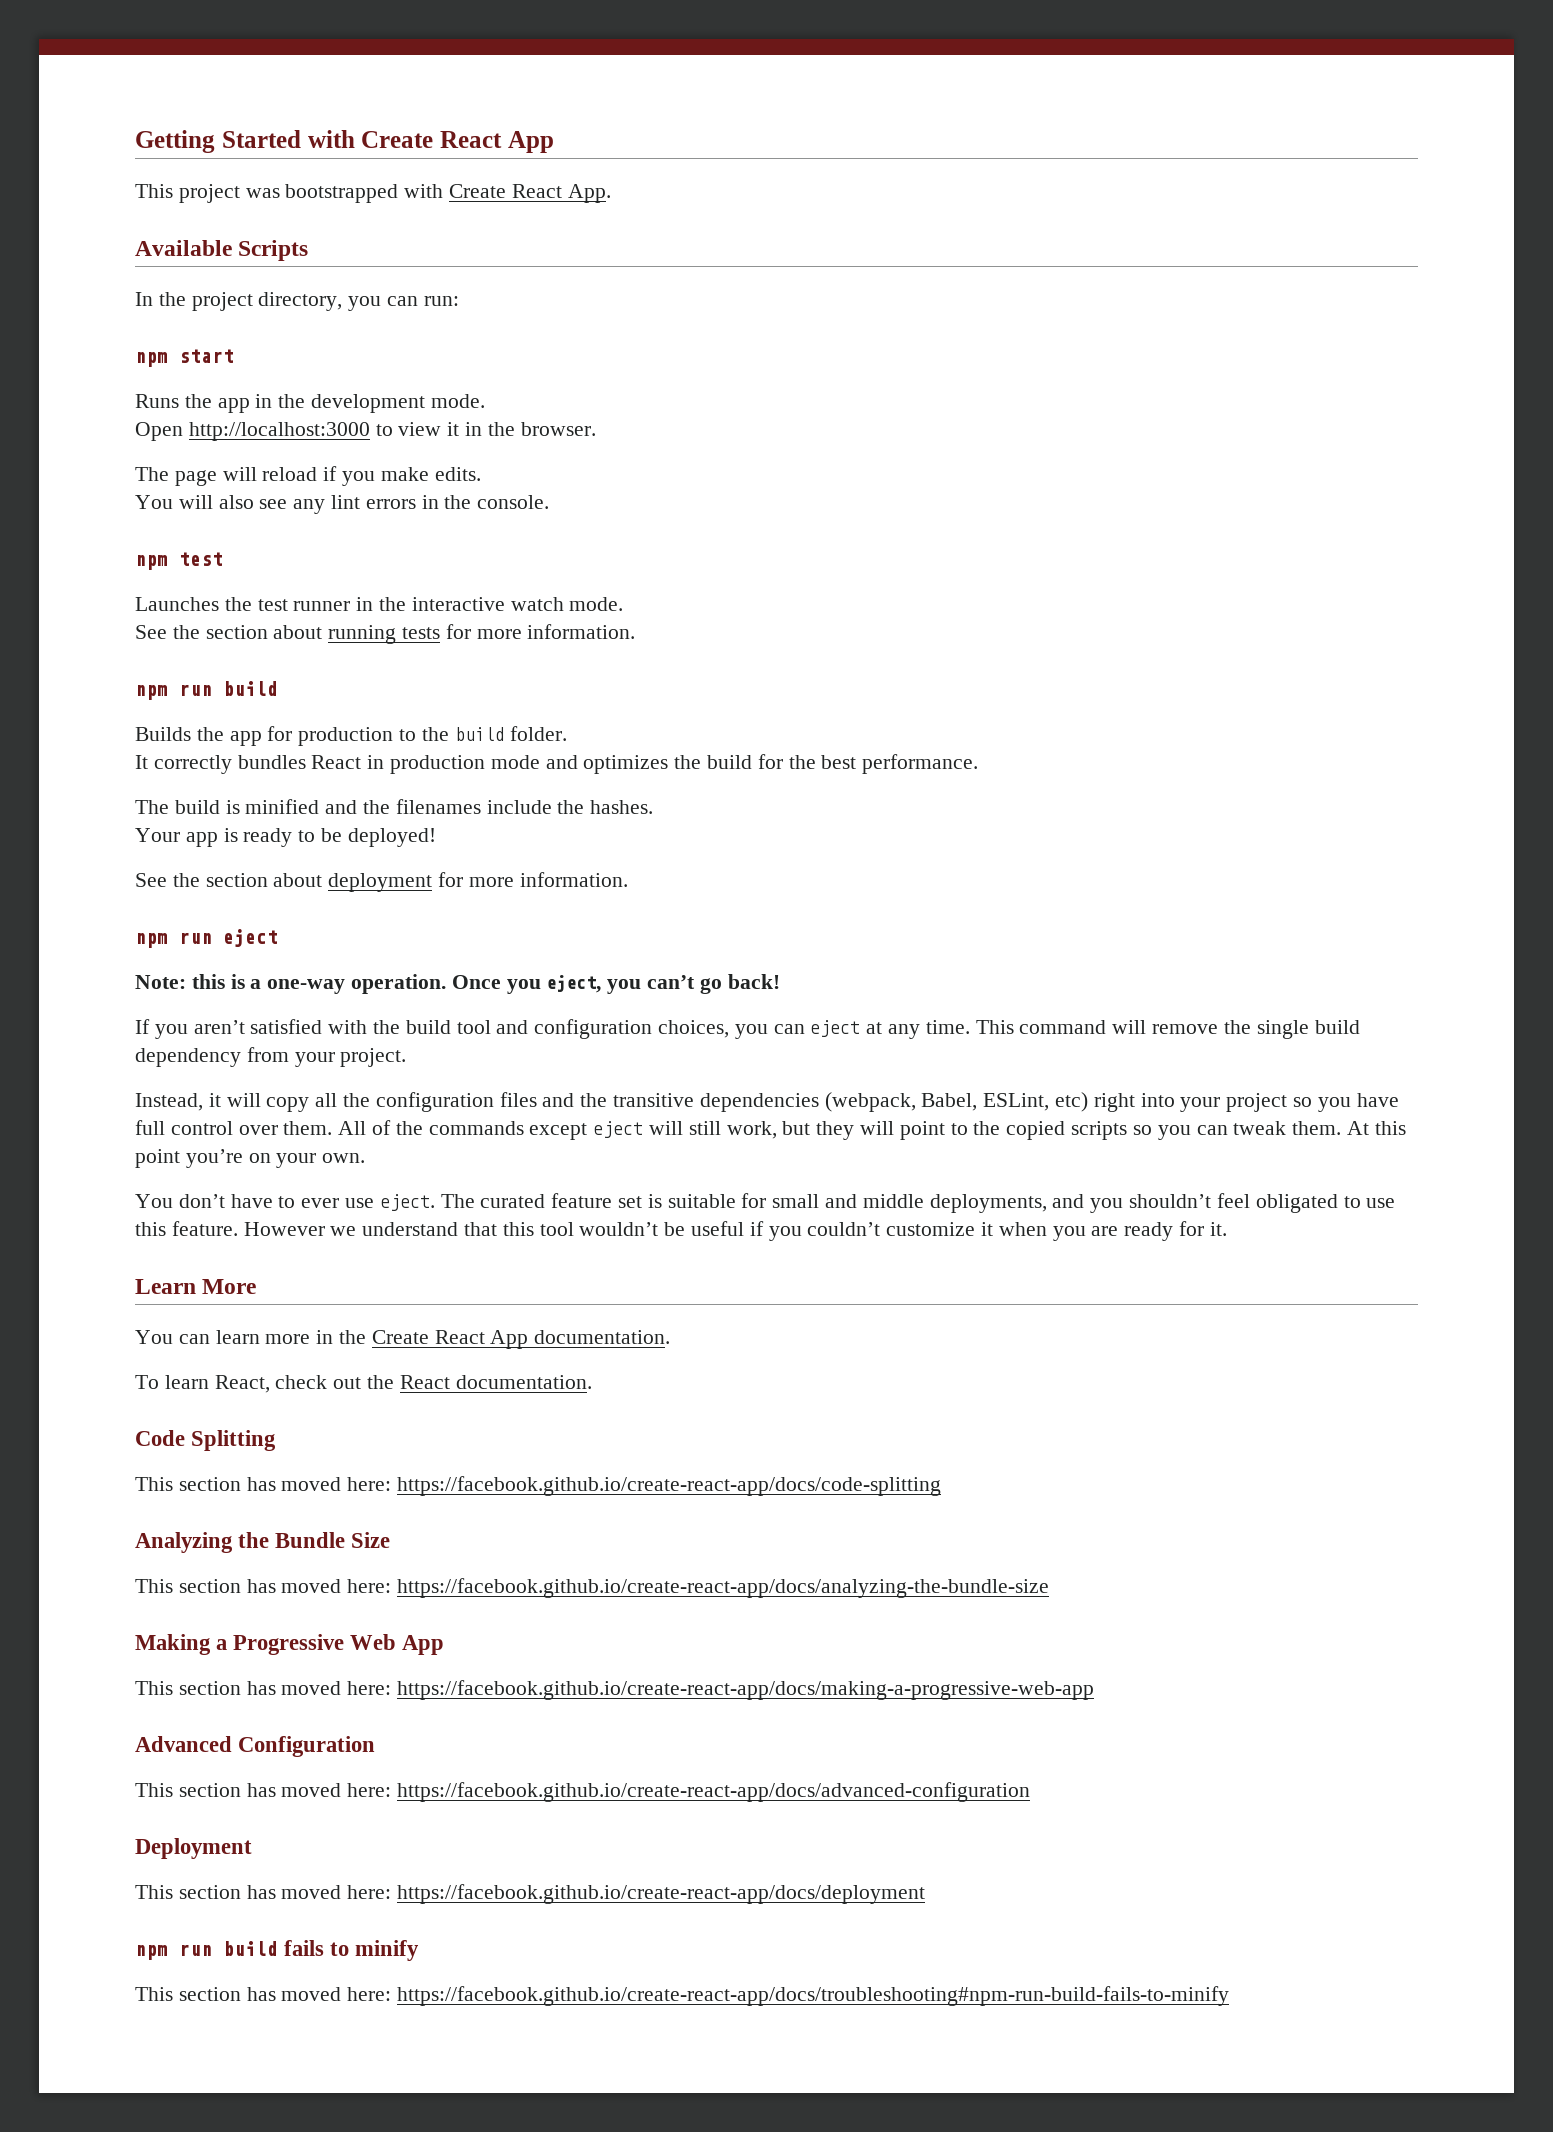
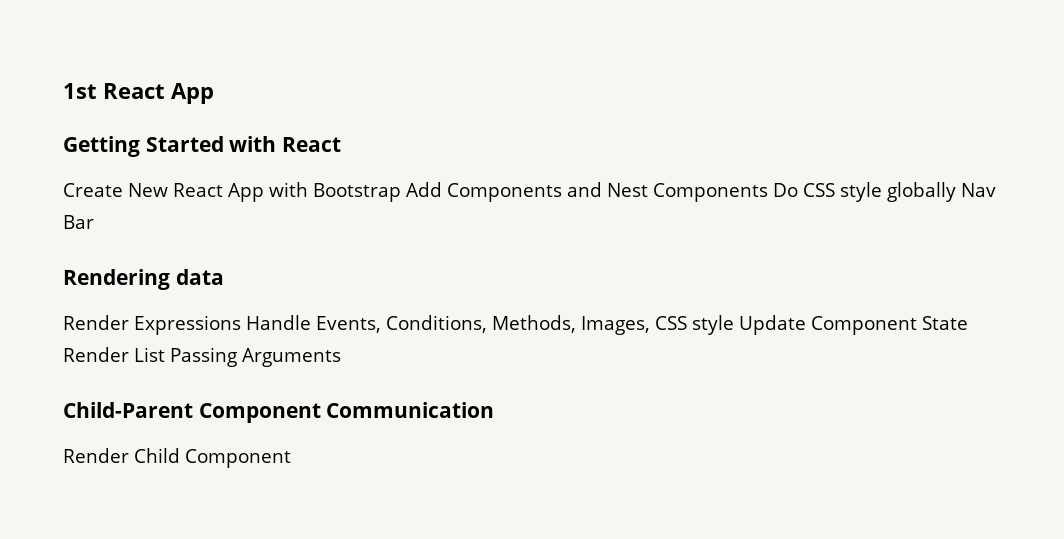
[135,130,554,153] [135,184,611,203] [135,240,309,261] [135,292,459,311] [135,349,234,367] [135,394,485,413] [135,422,596,441] [135,466,481,486] [135,495,550,514] [135,552,223,570] [135,597,624,611] [135,624,636,644] [135,681,278,700] [135,726,568,746] [135,754,979,774] [135,799,654,814] [135,828,436,847] [135,872,628,892] [135,929,278,948] [135,974,780,994] [135,1019,1360,1039] [135,1047,407,1067] [135,1092,1399,1112] [135,1120,1406,1140] [135,1149,366,1168] [135,1193,1396,1213] [135,1221,1227,1241] [135,1279,257,1294] [135,1330,671,1349] [135,1375,592,1393] [135,1430,277,1451] [135,1476,942,1496] [135,1532,391,1553] [135,1578,1050,1598] [135,1634,445,1655] [135,1680,1095,1700] [135,1736,376,1757] [135,1782,1031,1802] [135,1838,252,1859] [135,1884,926,1904] [135,1940,420,1961] [135,1986,1230,2006] Getting Started with Create React App // This project was bootstrapped with Create React App. // Available Scripts // In the project directory, you can run: // npm start // Runs the app in the development mode. // Open http://localhost:3000 to view it in the browser. // The page will reload if you make edits. // You will also see any lint errors in the console. // npm test // Launches the test runner in the interactive watch mode. // See the section about running tests for more information. // npm run build // Builds the app for production to the build folder. // It correctly bundles React in production mode and optimizes the build for the best performance. // The build is minified and the filenames include the hashes. // Your app is ready to be deployed! // See the section about deployment for more information. // npm run eject // Note: this is a one-way operation. Once you eject, you can’t go back! // If you aren’t satisfied with the build tool and configuration choices, you can eject at any time. This command will remove the single build dependency from your project. // Instead, it will copy all the configuration files and the transitive dependencies (webpack, Babel, ESLint, etc) right into your project so you have full control over them. All of the commands except eject will still work, but they will point to the copied scripts so you can tweak them. At this point you’re on your own. // You don’t have to ever use eject. The curated feature set is suitable for small and middle deployments, and you shouldn’t feel obligated to use this feature. However we understand that this tool wouldn’t be useful if you couldn’t customize it when you are ready for it. // Learn More // You can learn more in the Create React App documentation. // To learn React, check out the React documentation. // Code Splitting // This section has moved here: https://facebook.github.io/create-react-app/docs/code-splitting // Analyzing the Bundle Size // This section has moved here: https://facebook.github.io/create-react-app/docs/analyzing-the-bundle-size // Making a Progressive Web App // This section has moved here: https://facebook.github.io/create-react-app/docs/making-a-progressive-web-app // Advanced Configuration // This section has moved here: https://facebook.github.io/create-react-app/docs/advanced-configuration // Deployment // This section has moved here: https://facebook.github.io/create-react-app/docs/deployment // npm run build fails to minify // This section has moved here: https://facebook.github.io/create-react-app/docs/troubleshooting#npm-run-build-fails-to-minify -> [63,83,214,104] [63,136,341,157] [63,182,996,202] [63,215,94,229] [63,269,224,290] [63,315,968,335] [63,347,341,367] [63,402,495,423] [63,448,291,468] 1st React App // Getting Started with React // Create New React App with Bootstrap Add Components and Nest Components Do CSS style globally Nav Bar // Rendering data // Render Expressions Handle Events, Conditions, Methods, Images, CSS style Update Component State Render List Passing Arguments // Child-Parent Component Communication // Render Child Component

